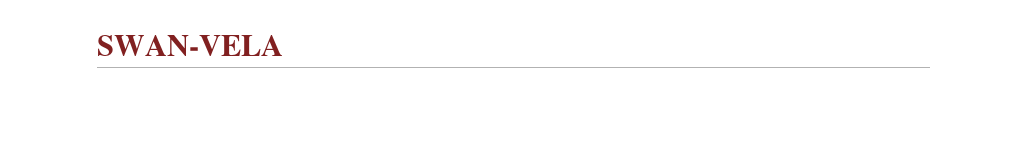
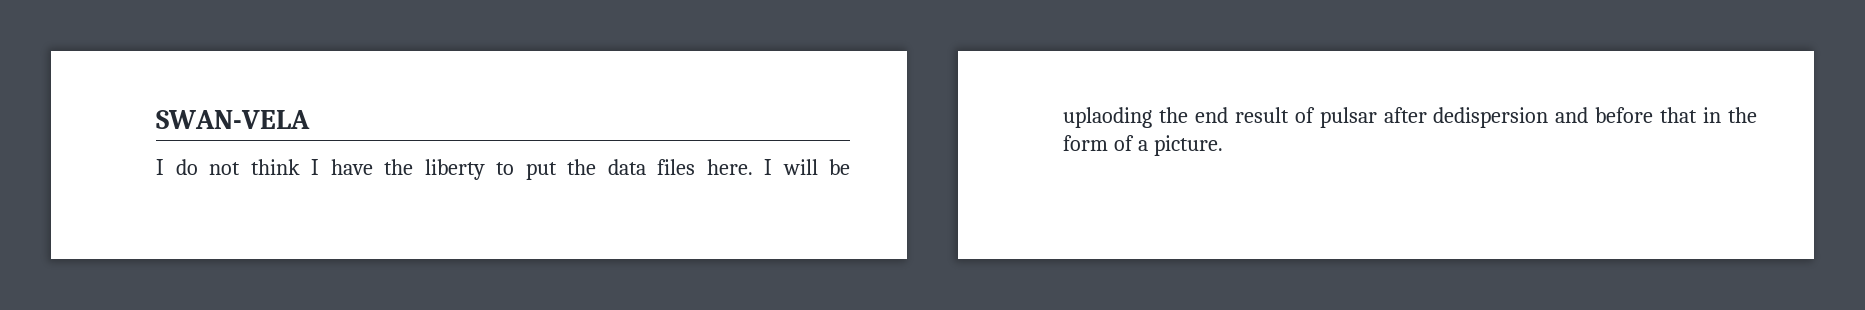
(283, 45) none -> [156,159,850,180] [1063,107,1757,128] [1063,135,1223,156] // I do not think I have the liberty to put the data files here. I will be uplaoding the end result of pulsar after dedispersion and before that in the form of a picture.

